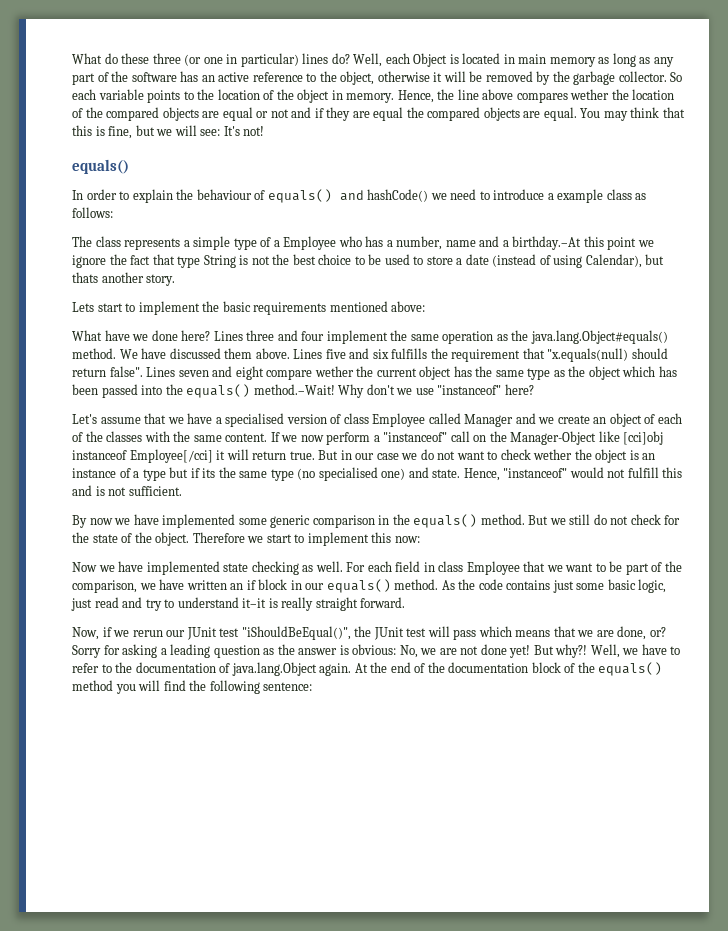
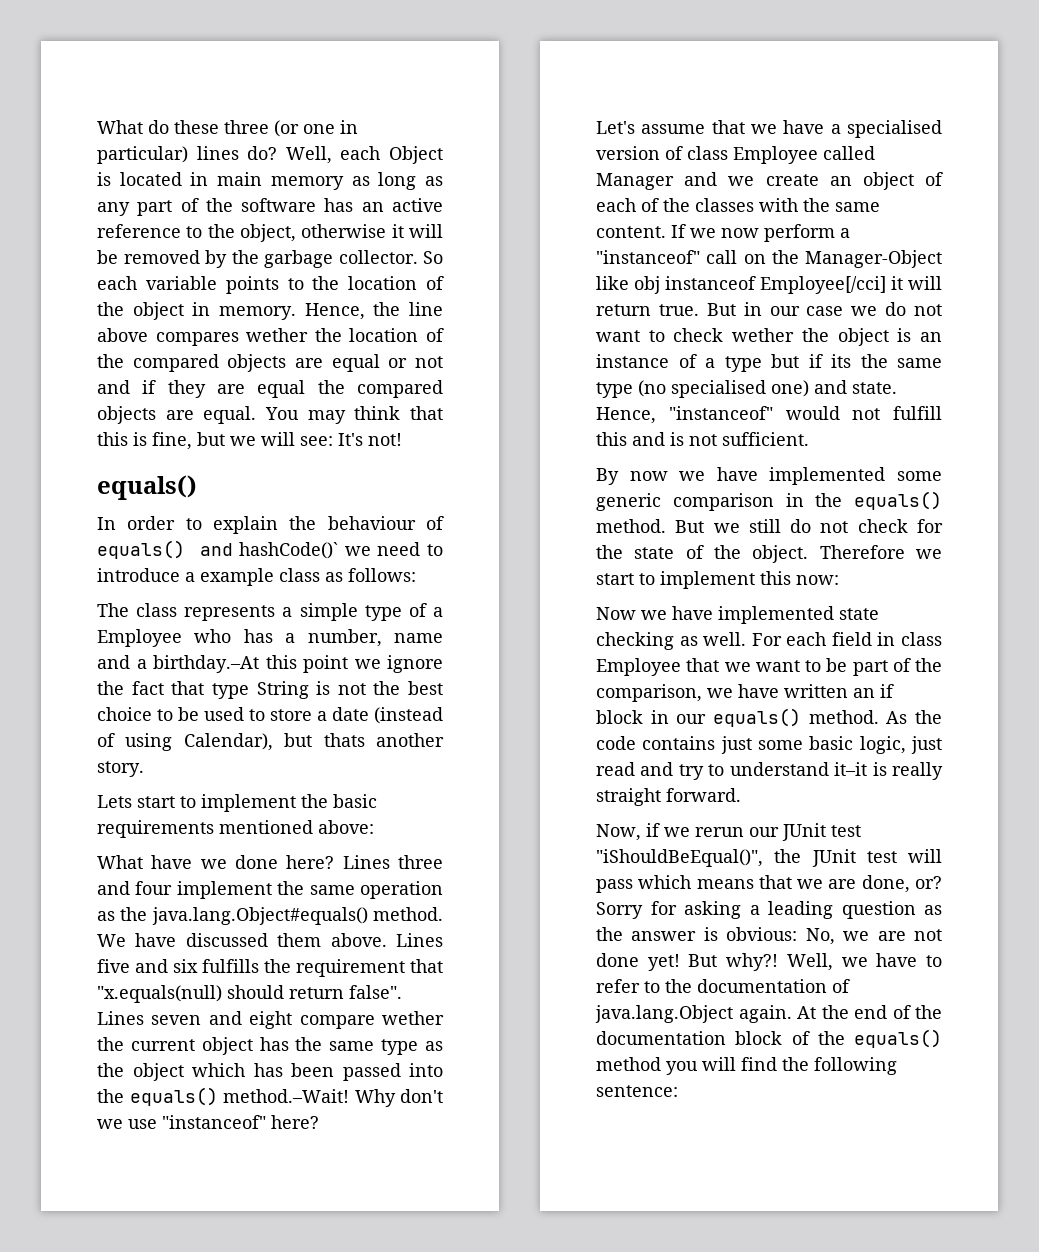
[367,189,429,202] hashCode() -> [239,542,339,559] hashCode()`
[623,431,664,445] [cci]obj -> [634,276,660,294] obj

